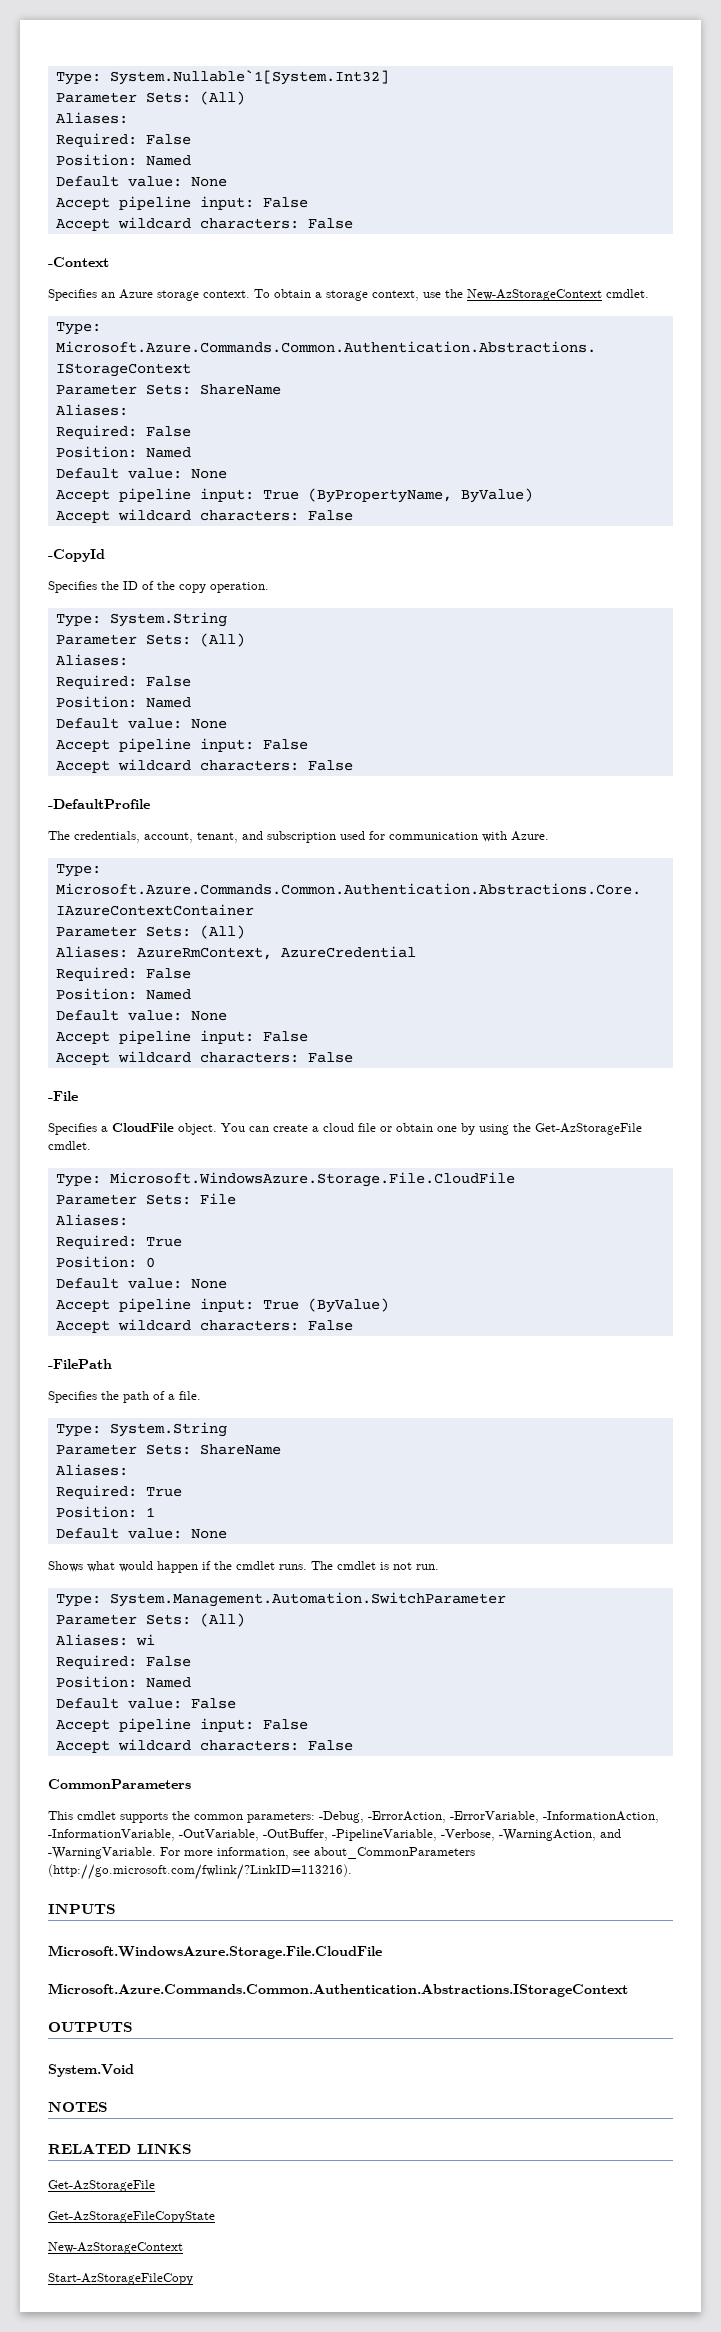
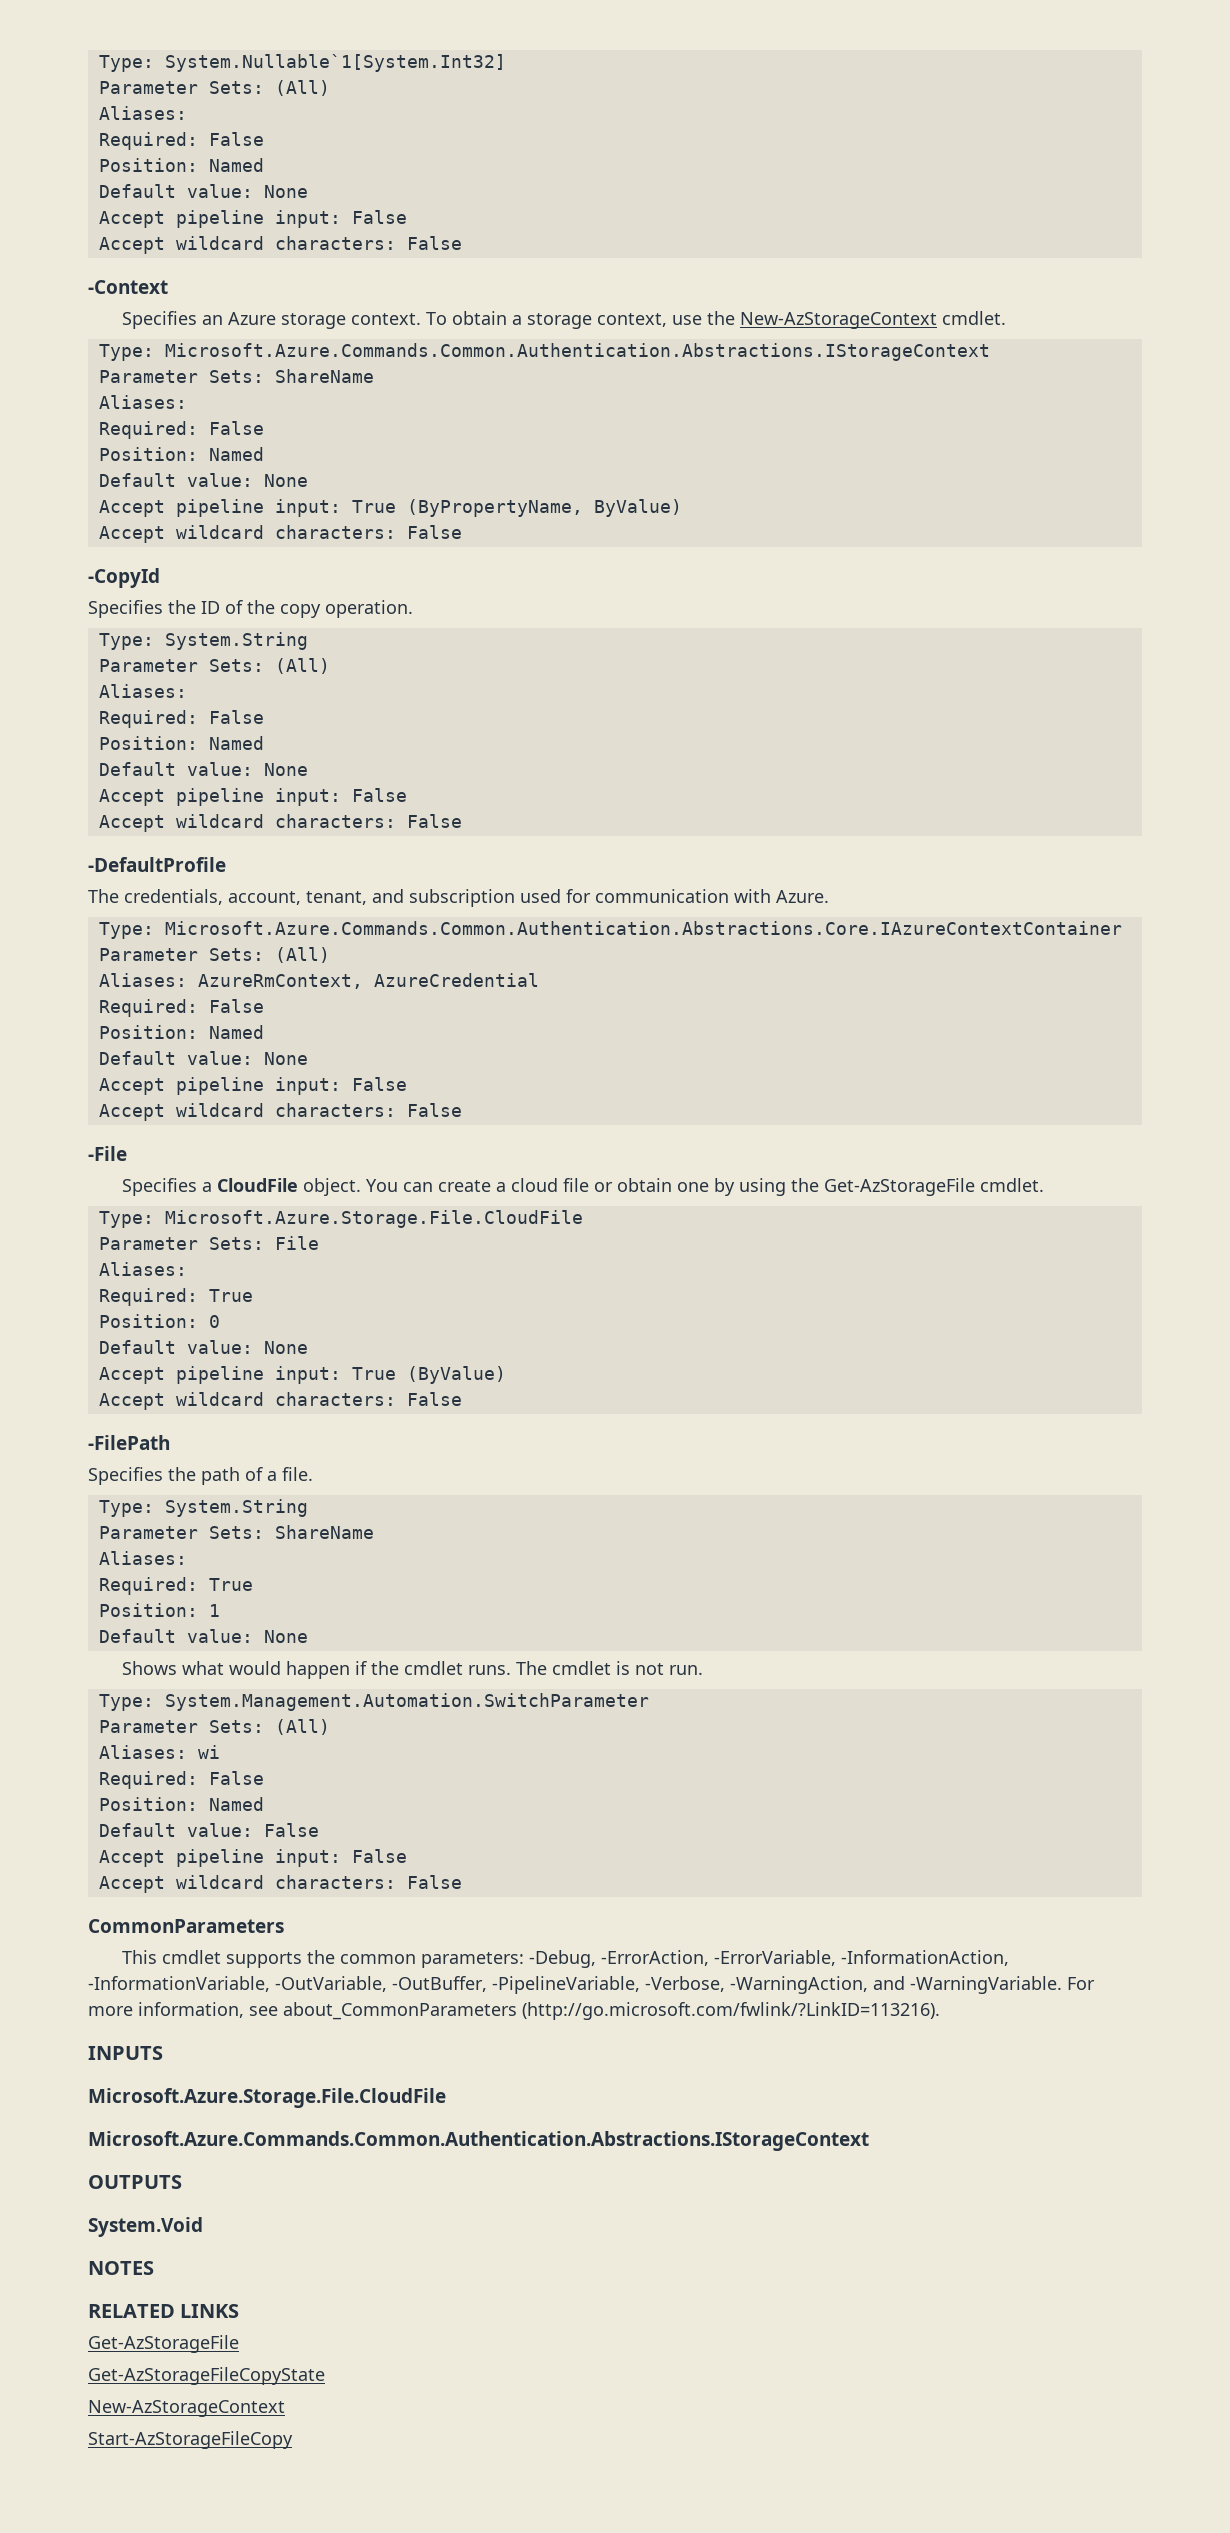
[109,1172,515,1187] Microsoft.WindowsAzure.Storage.File.CloudFile -> [164,1210,583,1228] Microsoft.Azure.Storage.File.CloudFile
[48,1945,382,1959] Microsoft.WindowsAzure.Storage.File.CloudFile -> [88,2088,446,2108] Microsoft.Azure.Storage.File.CloudFile

